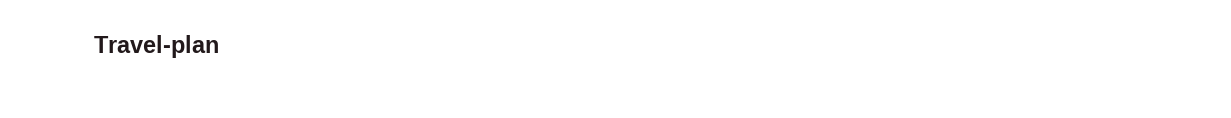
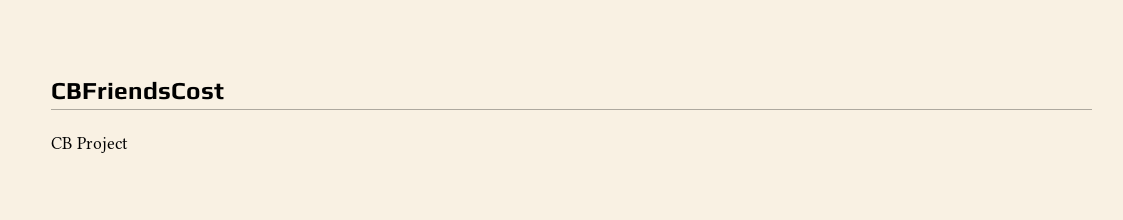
[94,35,219,58] Travel-plan -> [51,81,224,100] [51,137,128,153] CBFriendsCost // CB Project

